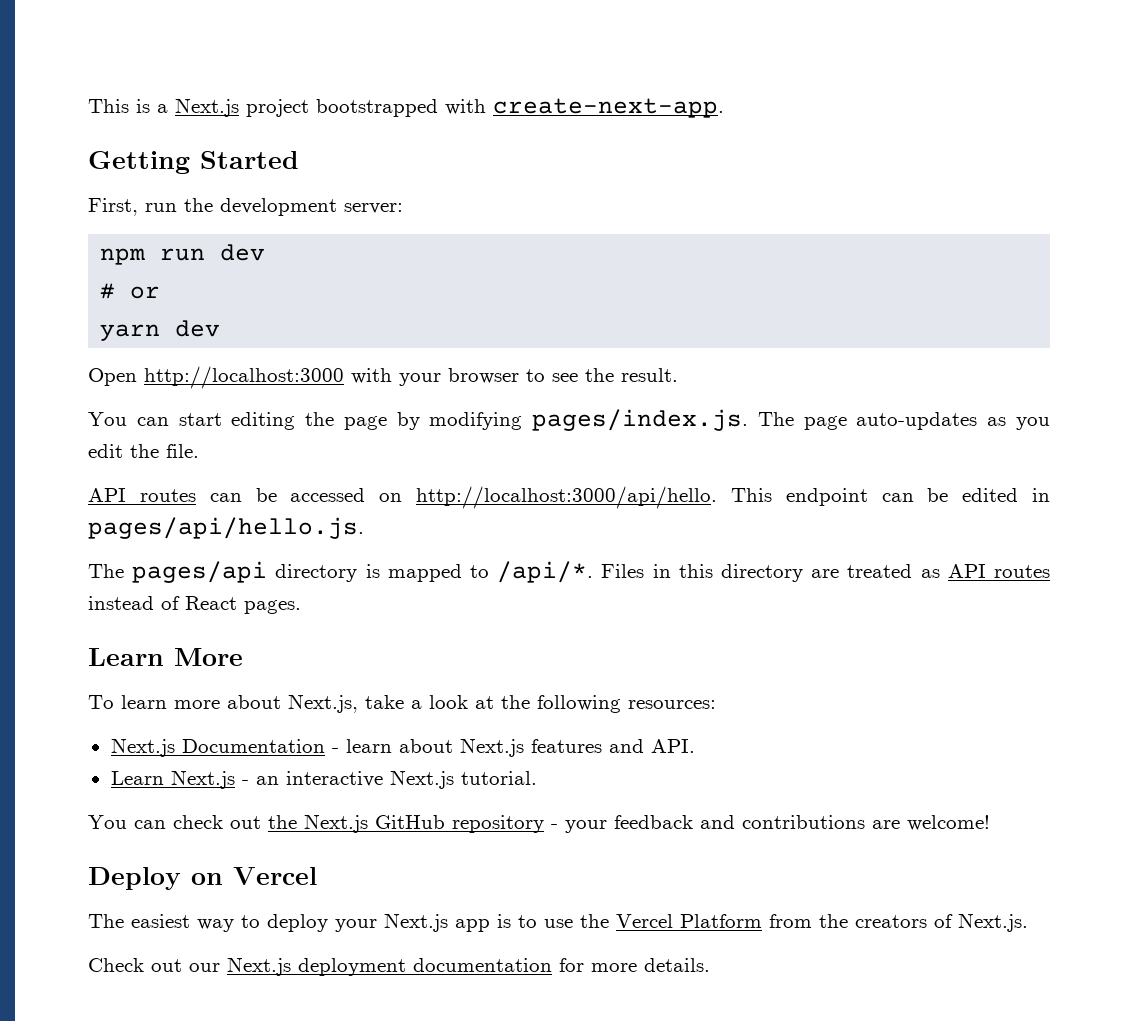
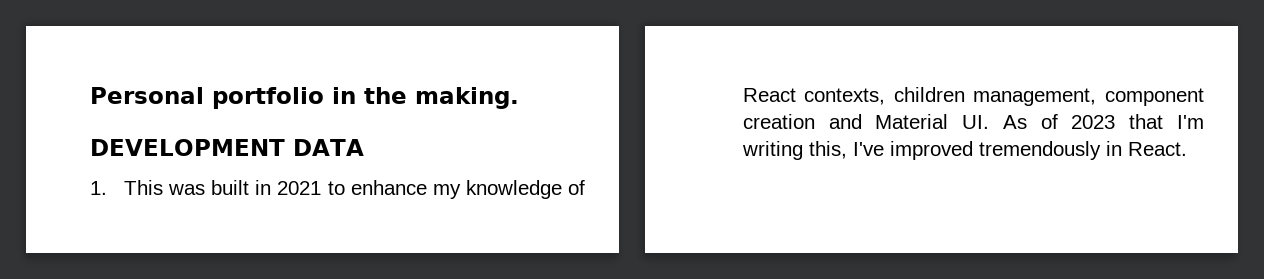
[88,98,724,118] [88,151,299,174] [88,198,403,216] [100,244,266,265] [100,283,161,299] [100,320,221,341] [88,366,678,389] [88,409,1050,431] [88,444,199,458] [88,486,1051,509] [88,517,364,539] [88,561,1051,583] [88,596,301,614] [88,648,243,666] [88,694,716,713] [110,738,695,757] [110,770,537,789] [88,814,990,833] [88,867,317,890] [88,913,1028,932] [88,957,710,976] This is a Next.js project bootstrapped with create-next-app. // Getting Started // First, run the development server: // npm run dev // # or // yarn dev // Open http://localhost:3000 with your browser to see the result. // You can start editing the page by modifying pages/index.js. The page auto-updates as you edit the file. // API routes can be accessed on http://localhost:3000/api/hello. This endpoint can be edited in pages/api/hello.js. // The pages/api directory is mapped to /api/*. Files in this directory are treated as API routes instead of React pages. // Learn More // To learn more about Next.js, take a look at the following resources: // Next.js Documentation - learn about Next.js features and API. // Learn Next.js - an interactive Next.js tutorial. // You can check out the Next.js GitHub repository - your feedback and contributions are welcome! // Deploy on Vercel // The easiest way to deploy your Next.js app is to use the Vercel Platform from the creators of Next.js. // Check out our Next.js deployment documentation for more details. -> [90,87,519,109] [90,139,364,156] [90,180,585,199] [742,87,1204,106] [742,114,1204,129] [741,141,1187,160] Personal portfolio in the making. // DEVELOPMENT DATA // 1. This was built in 2021 to enhance my knowledge of React contexts, children management, component creation and Material UI. As of 2023 that I'm writing this, I've improved tremendously in React.

